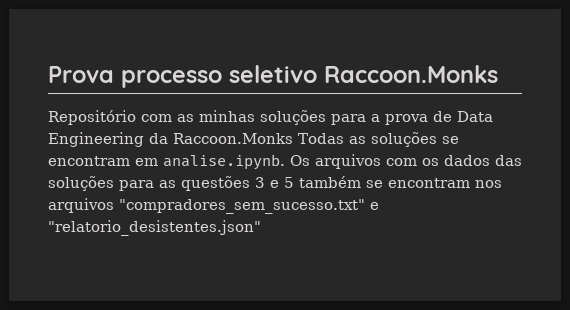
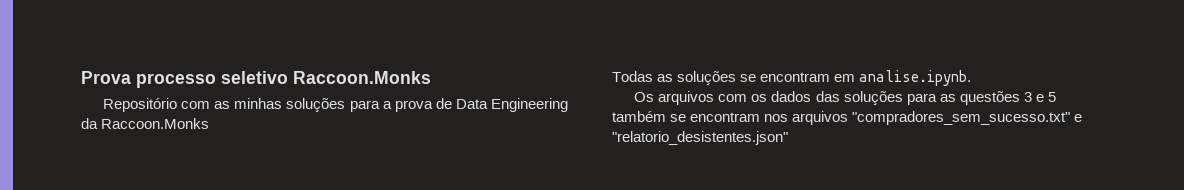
(293, 138) none -> (210, 123) //
(285, 162) none -> (972, 78) //

